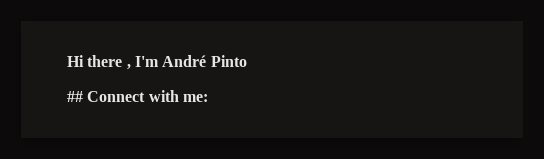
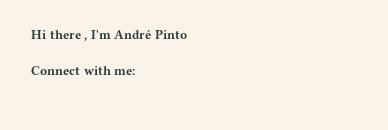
[67,91,83,102] ## -> (187, 34) none

